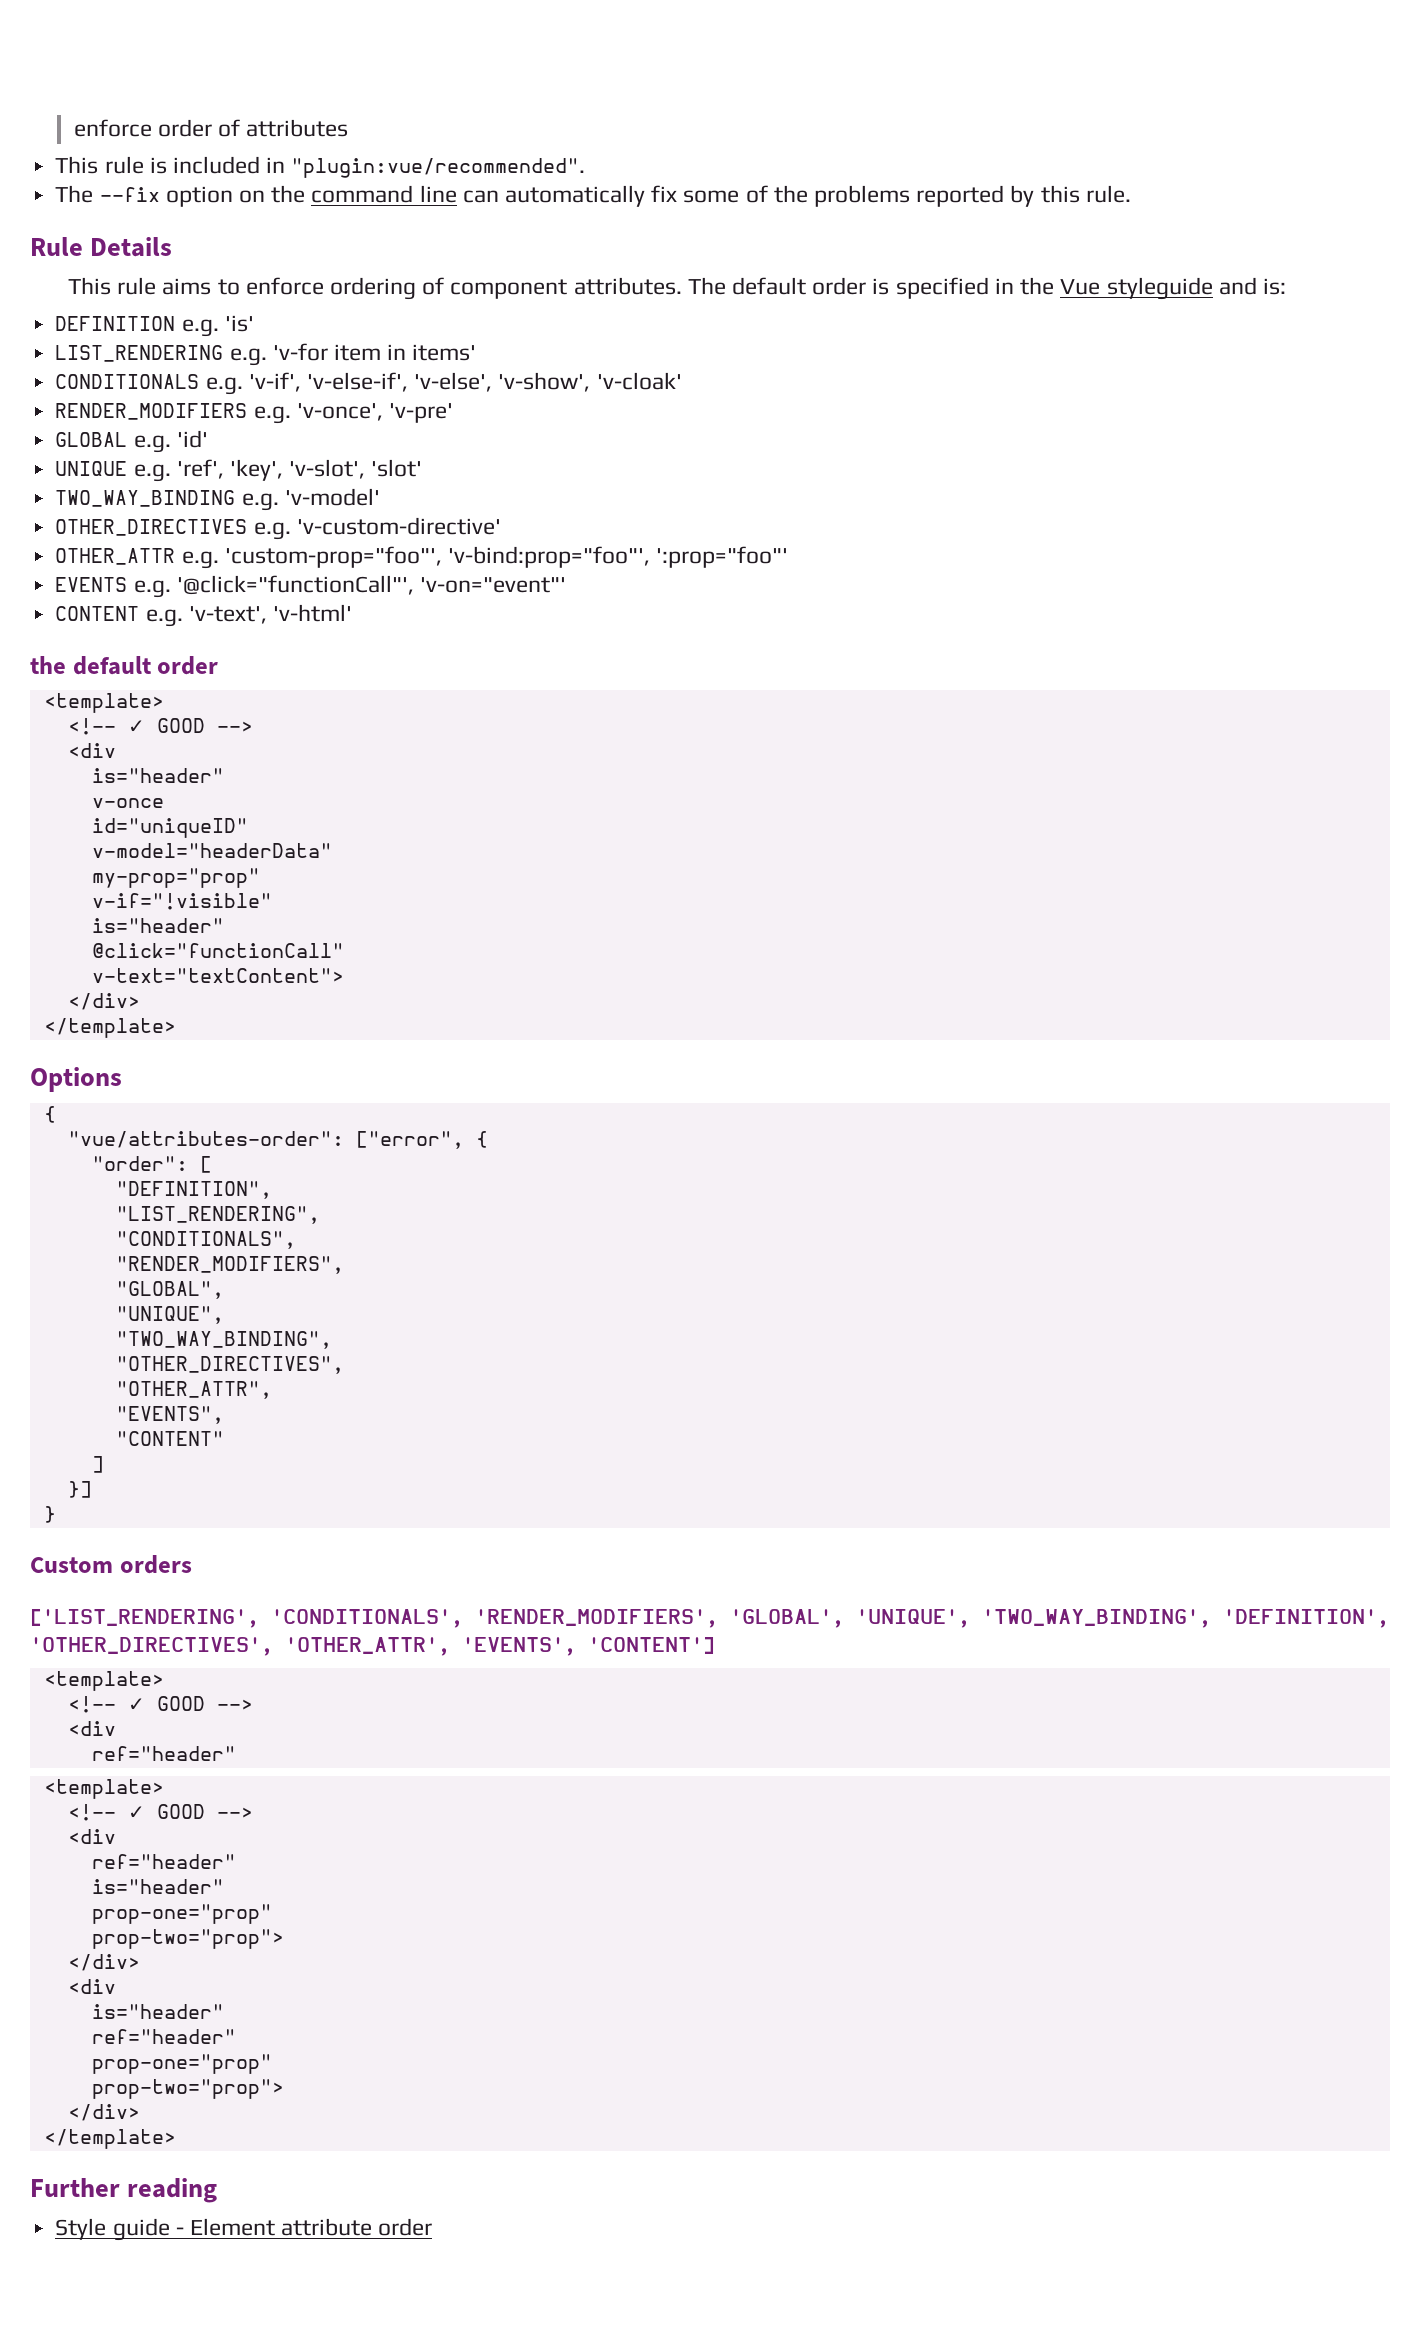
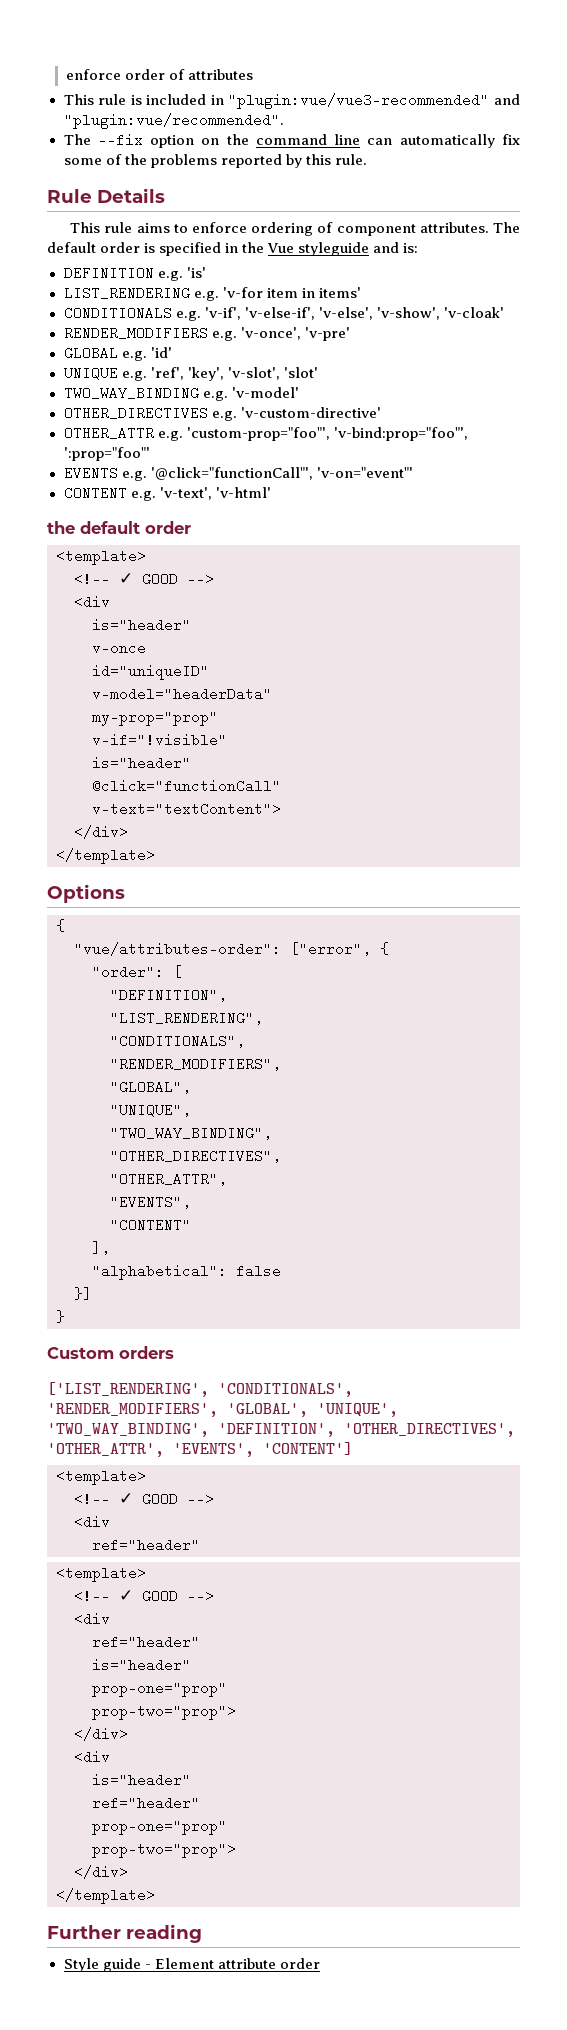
(286, 165) none -> [228,93,520,109] "plugin:vue/vue3-recommended" and
[91,1456,104,1473] ] -> [92,1241,110,1255] [92,1264,281,1280] ], // "alphabetical": false

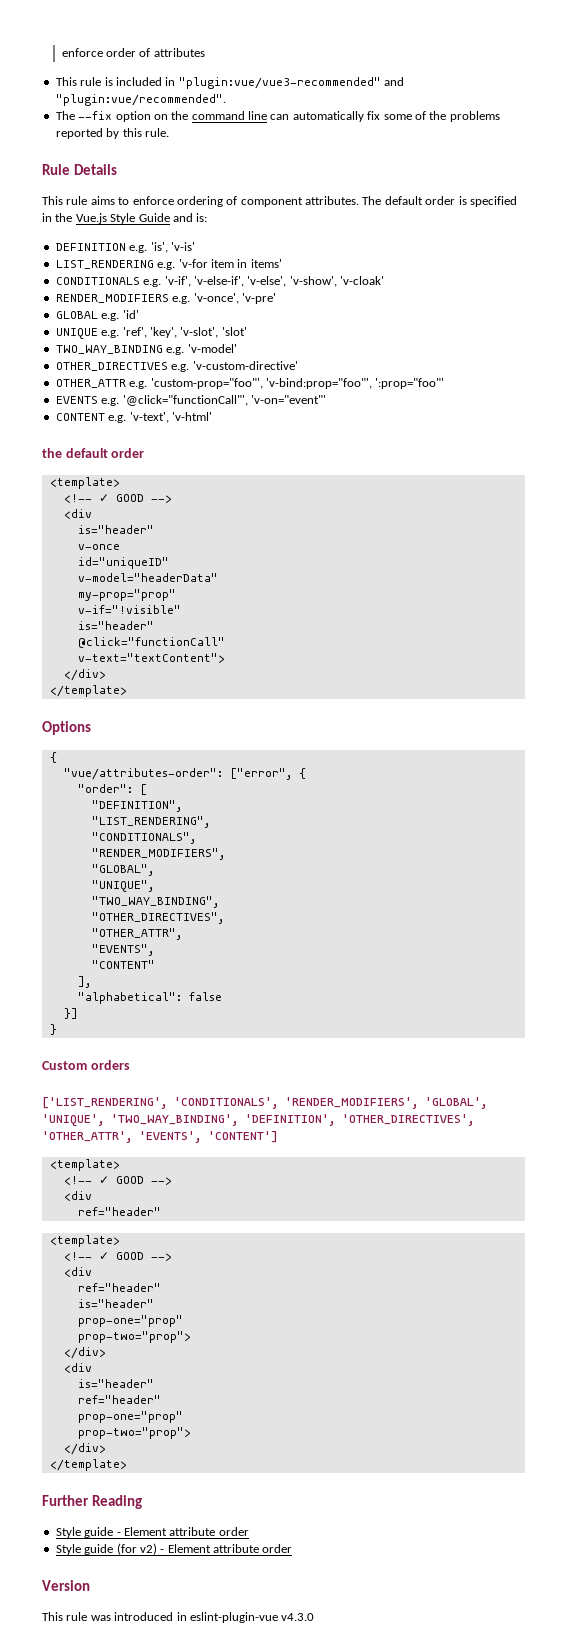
[267,242,370,256] Vue styleguide -> [75,213,170,224] Vue.js Style Guide
[186,267,206,278] 'is' -> [150,242,195,253] 'is', 'v-is'
[126,1924,202,1943] reading -> [91,1495,142,1509] Reading
(320, 1963) none -> [55,1543,293,1555] [42,1580,90,1591] [42,1612,315,1623] // Style guide (for v2) - Element attribute order // Version // This rule was introduced in eslint-plugin-vue v4.3.0

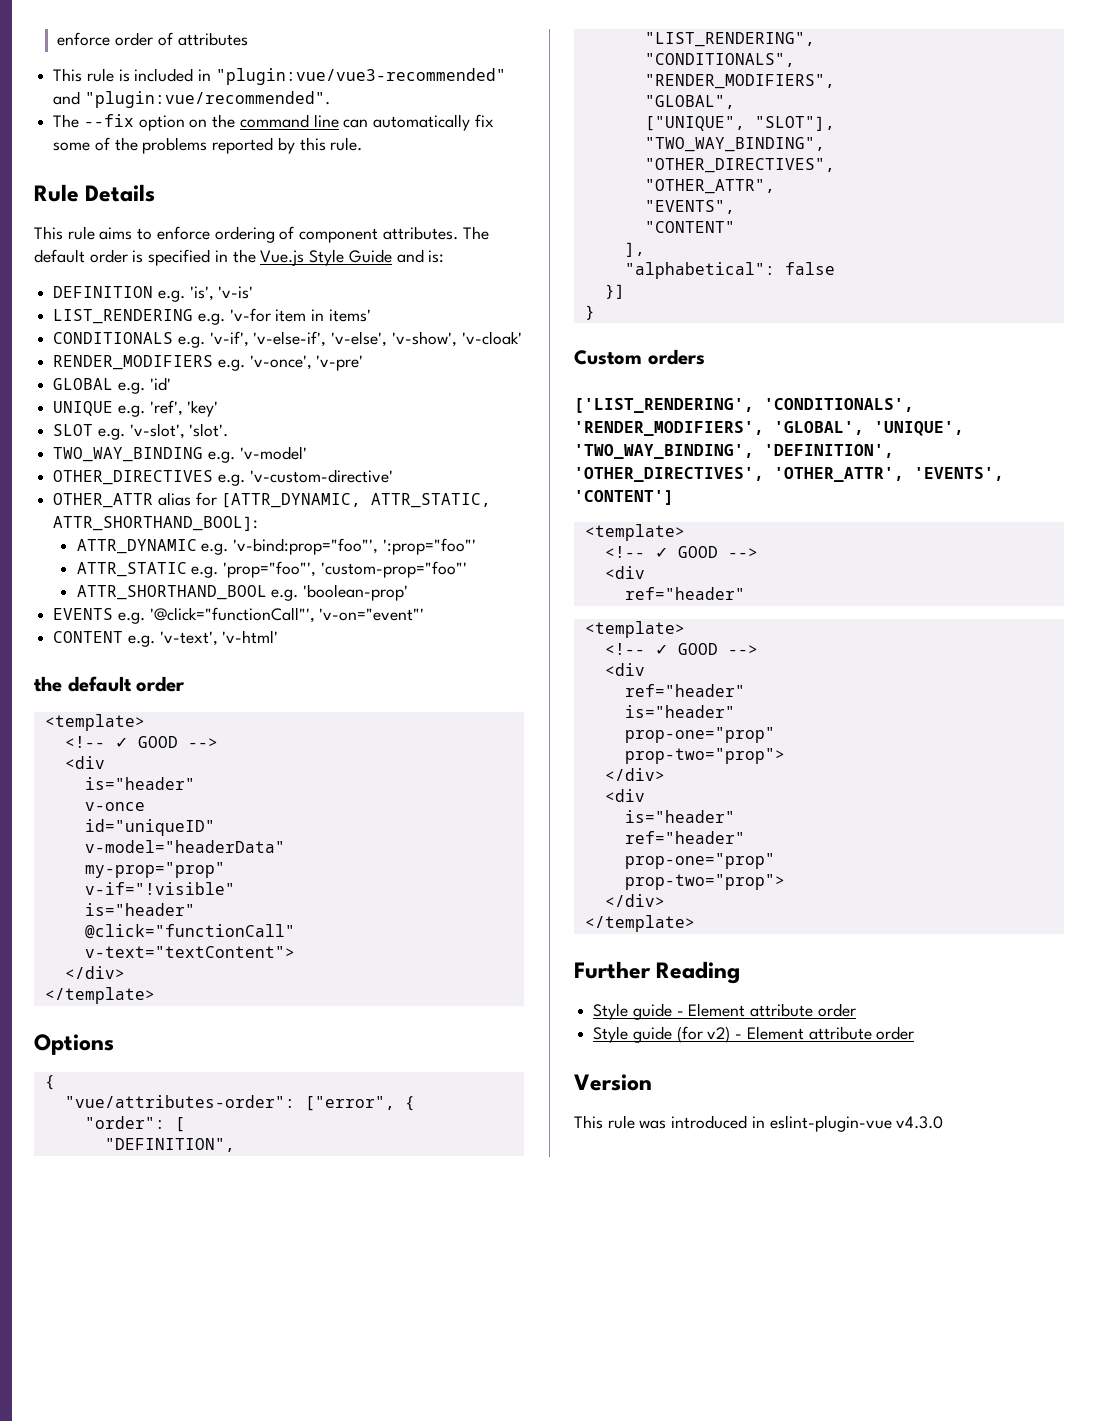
[149,327,247,338] 'key', 'v-slot', 'slot' -> [187,400,219,417] [53,423,229,440] 'key' // SLOT e.g. 'v-slot', 'slot'.
[129,378,445,389] e.g. 'custom-prop="foo"', 'v-bind:prop="foo"', ':prop="foo"' -> [157,492,492,508] [53,516,259,531] [76,538,476,555] [76,561,467,578] [76,584,409,601] alias for [ATTR_DYNAMIC, ATTR_STATIC, ATTR_SHORTHAND_BOOL]: // ATTR_DYNAMIC e.g. 'v-bind:prop="foo"', ':prop="foo"' // ATTR_STATIC e.g. 'prop="foo"', 'custom-prop="foo"' // ATTR_SHORTHAND_BOOL e.g. 'boolean-prop'
[91,880,154,892] "UNIQUE", -> [644,116,835,131] ["UNIQUE", "SLOT"],

